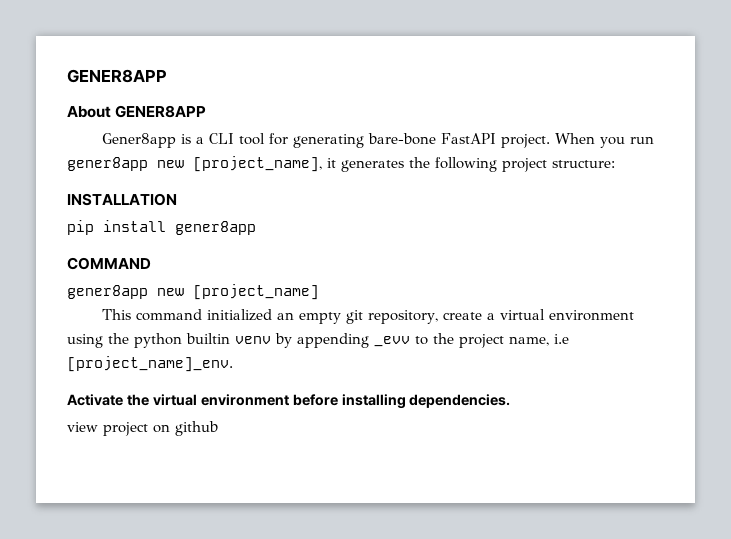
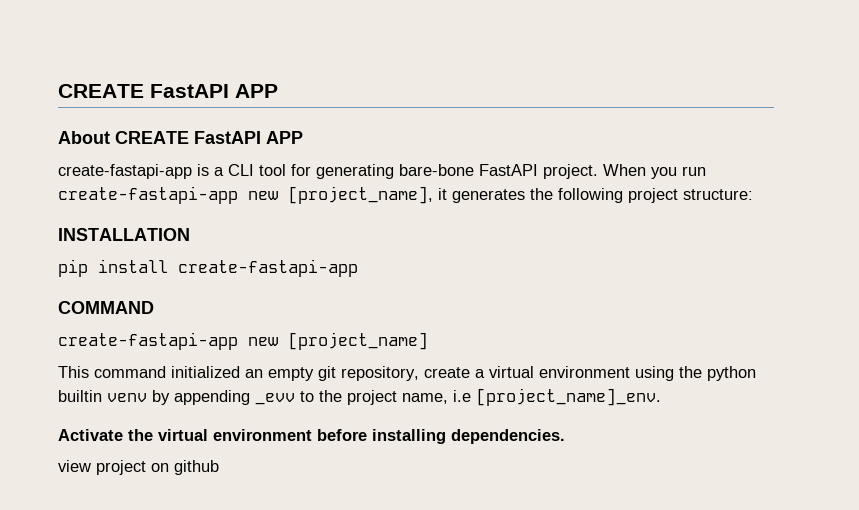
[67,69,167,83] [67,105,207,118] [101,133,176,148] GENER8APP // About GENER8APP // Gener8app -> [58,84,278,98] [58,131,303,144] [58,164,192,179] CREATE FastAPI APP // About CREATE FastAPI APP // create-fastapi-app
[67,157,148,171] gener8app -> [58,186,238,204] create-fastapi-app
[175,221,256,235] gener8app -> [178,259,358,277] create-fastapi-app
[67,285,148,299] gener8app -> [58,332,238,350] create-fastapi-app

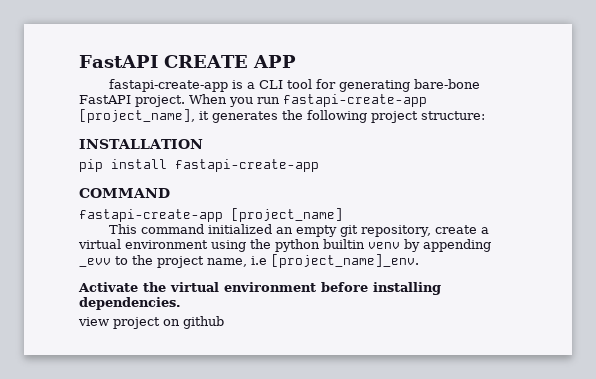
[58,84,278,98] [58,131,303,144] [58,164,192,179] CREATE FastAPI APP // About CREATE FastAPI APP // create-fastapi-app -> [79,55,296,68] [108,79,228,92] FastAPI CREATE APP // fastapi-create-app
[58,186,278,204] create-fastapi-app new -> [283,94,427,107] fastapi-create-app
[178,259,358,277] create-fastapi-app -> [175,159,319,172] fastapi-create-app
[58,332,278,350] create-fastapi-app new -> [79,209,223,222] fastapi-create-app

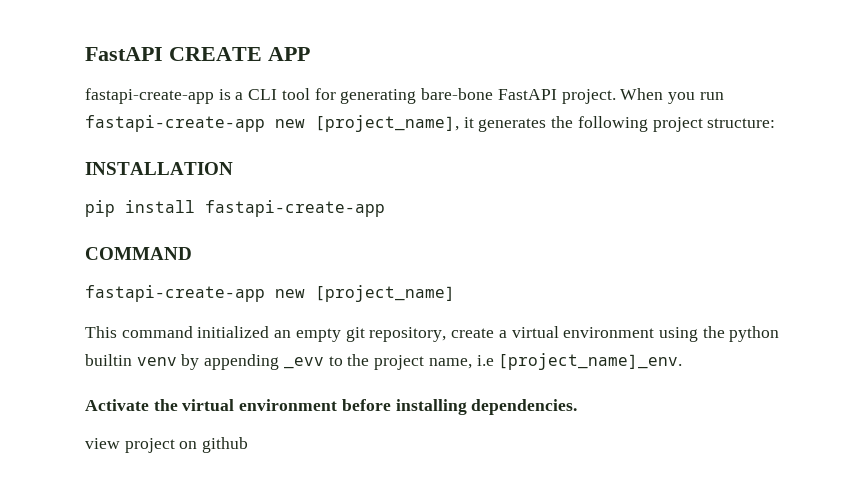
(427, 100) none -> [275,119,305,128] new
(223, 215) none -> [275,289,305,298] new

